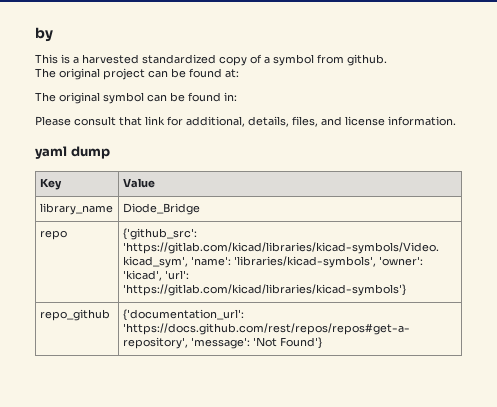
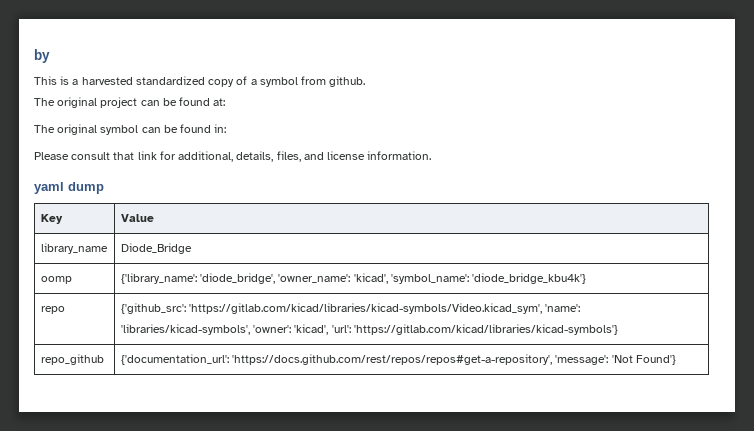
(200, 209) none -> [40,276,72,284] [120,273,587,284] // oomp | {'library_name': 'diode_bridge', 'owner_name': 'kicad', 'symbol_name': 'diode_bridge_kbu4k'}

